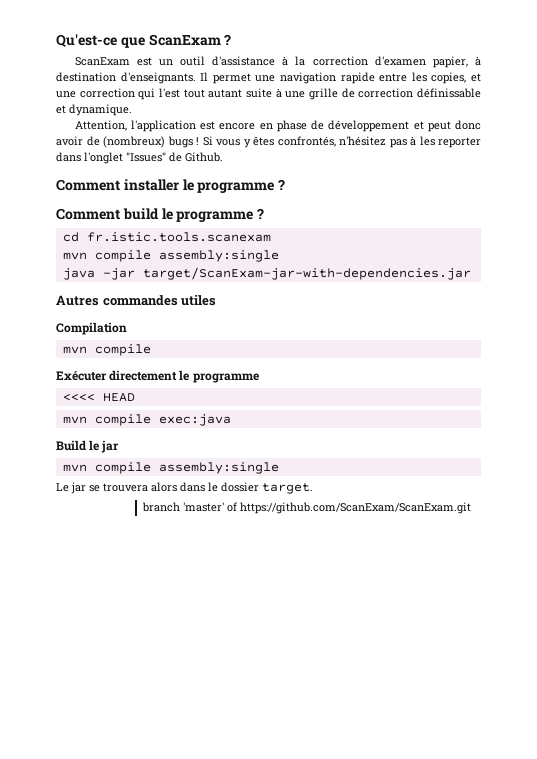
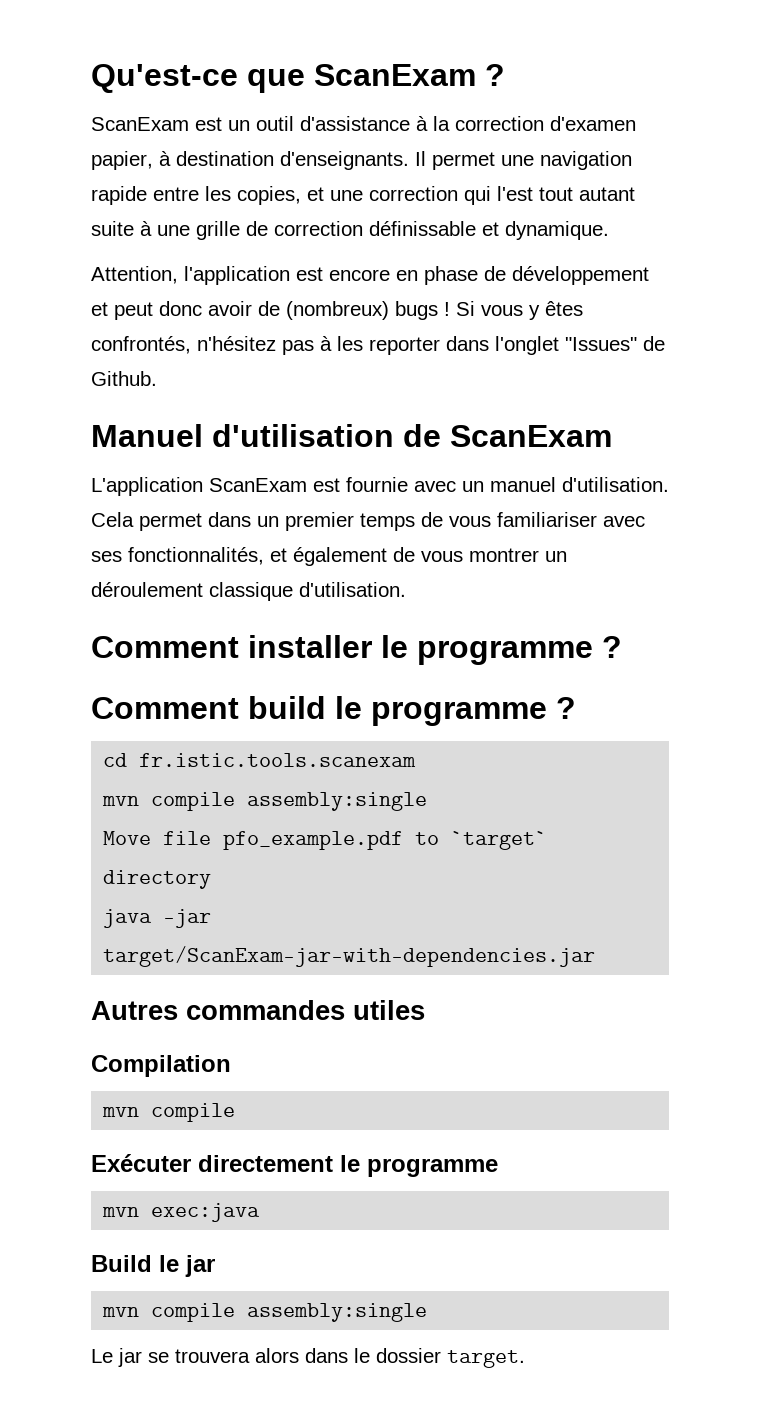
(223, 157) none -> [91,424,612,447] [91,477,669,496] [91,512,645,531] [91,547,567,566] [91,582,406,601] // Manuel d'utilisation de ScanExam // L'application ScanExam est fournie avec un manuel d'utilisation. Cela permet dans un premier temps de vous familiariser avec ses fonctionnalités, et également de vous montrer un déroulement classique d'utilisation.
(279, 256) none -> [103,831,548,850] [103,870,212,889] // Move file pfo_example.pdf to `target` directory
[62,393,135,402] [62,414,151,426] // <<<< HEAD // mvn compile -> [102,1207,140,1217] // mvn
[141,502,471,514] // branch 'master' of https://github.com/ScanExam/ScanExam.git -> (525, 1359) none

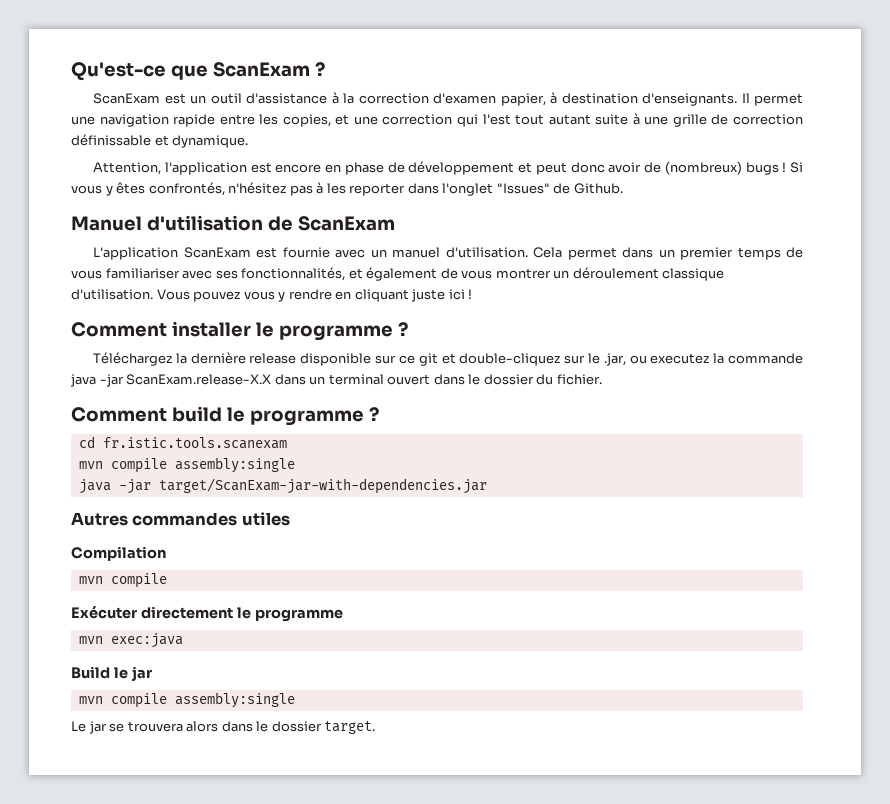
(406, 589) none -> [156,289,473,302] Vous pouvez vous y rendre en cliquant juste ici !
(622, 647) none -> [93,352,804,366] [70,374,602,387] // Téléchargez la dernière release disponible sur ce git et double-cliquez sur le .jar, ou executez la commande java -jar ScanExam.release-X.X dans un terminal ouvert dans le dossier du fichier.
[103,831,548,850] [103,870,212,889] // Move file pfo_example.pdf to `target` directory -> (295, 465) none

